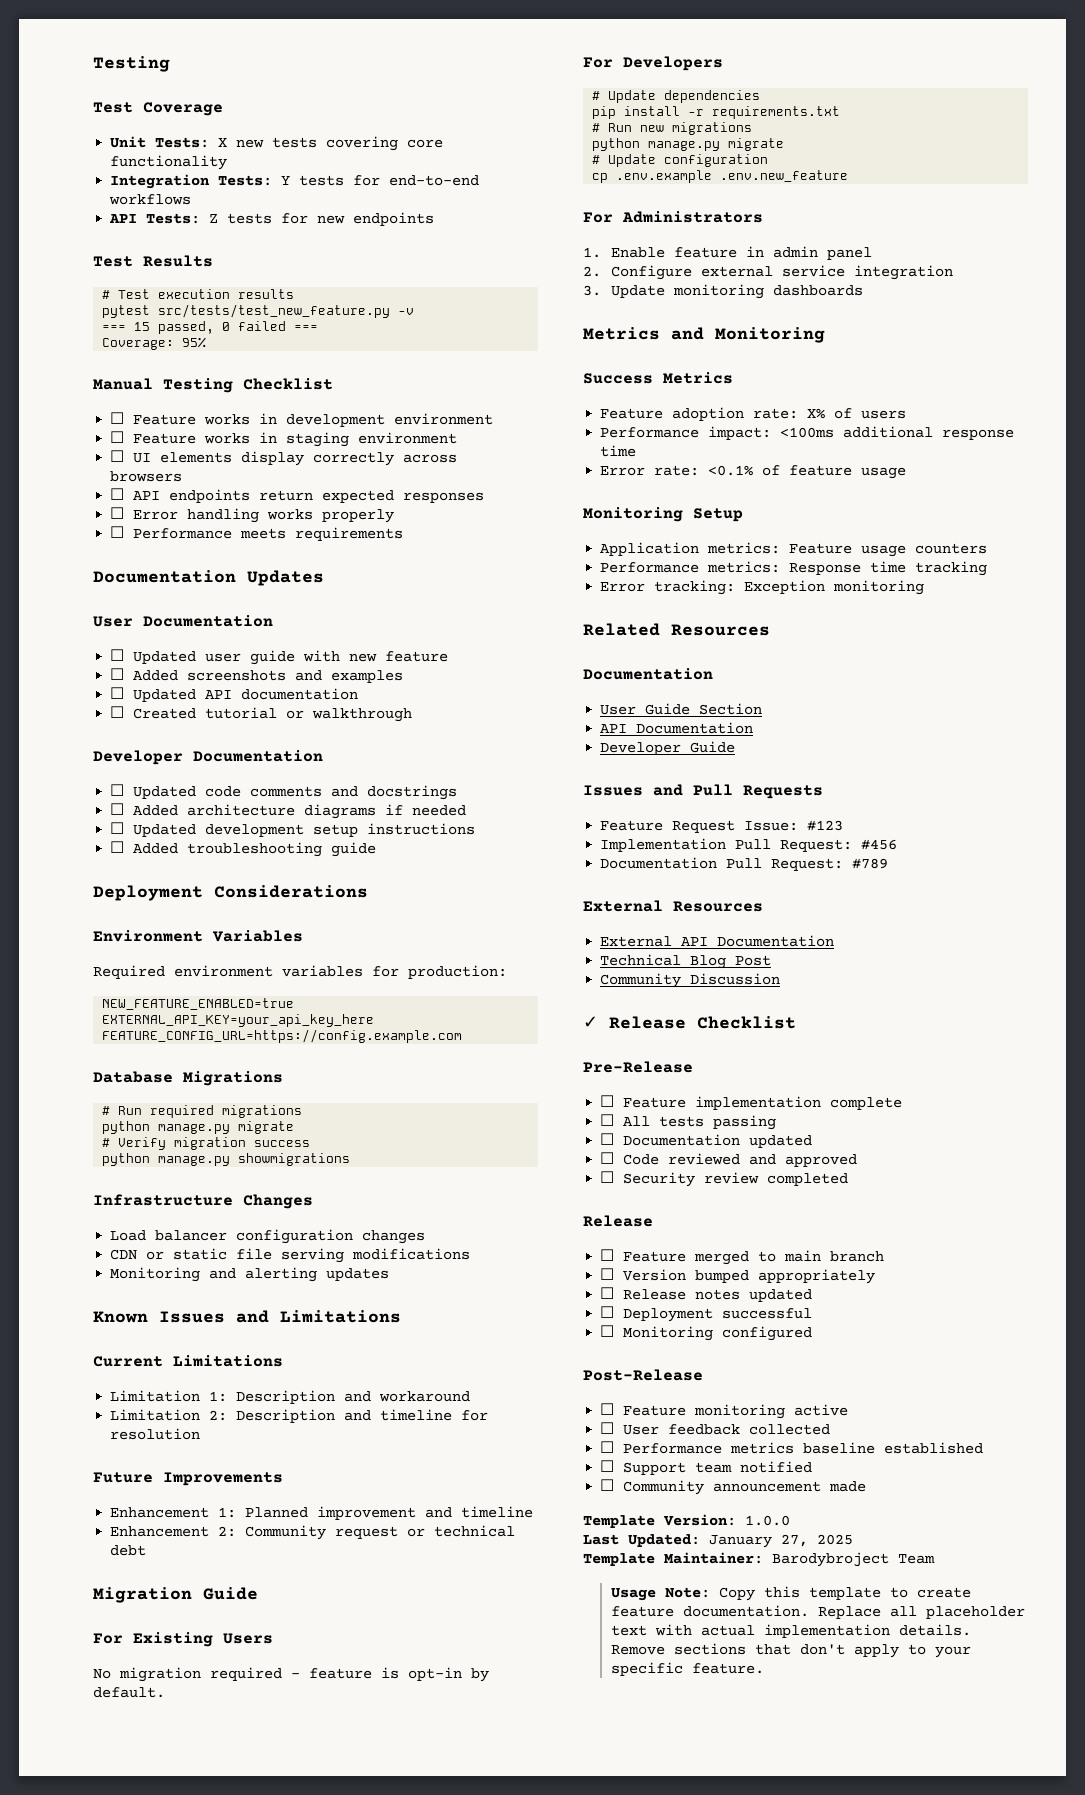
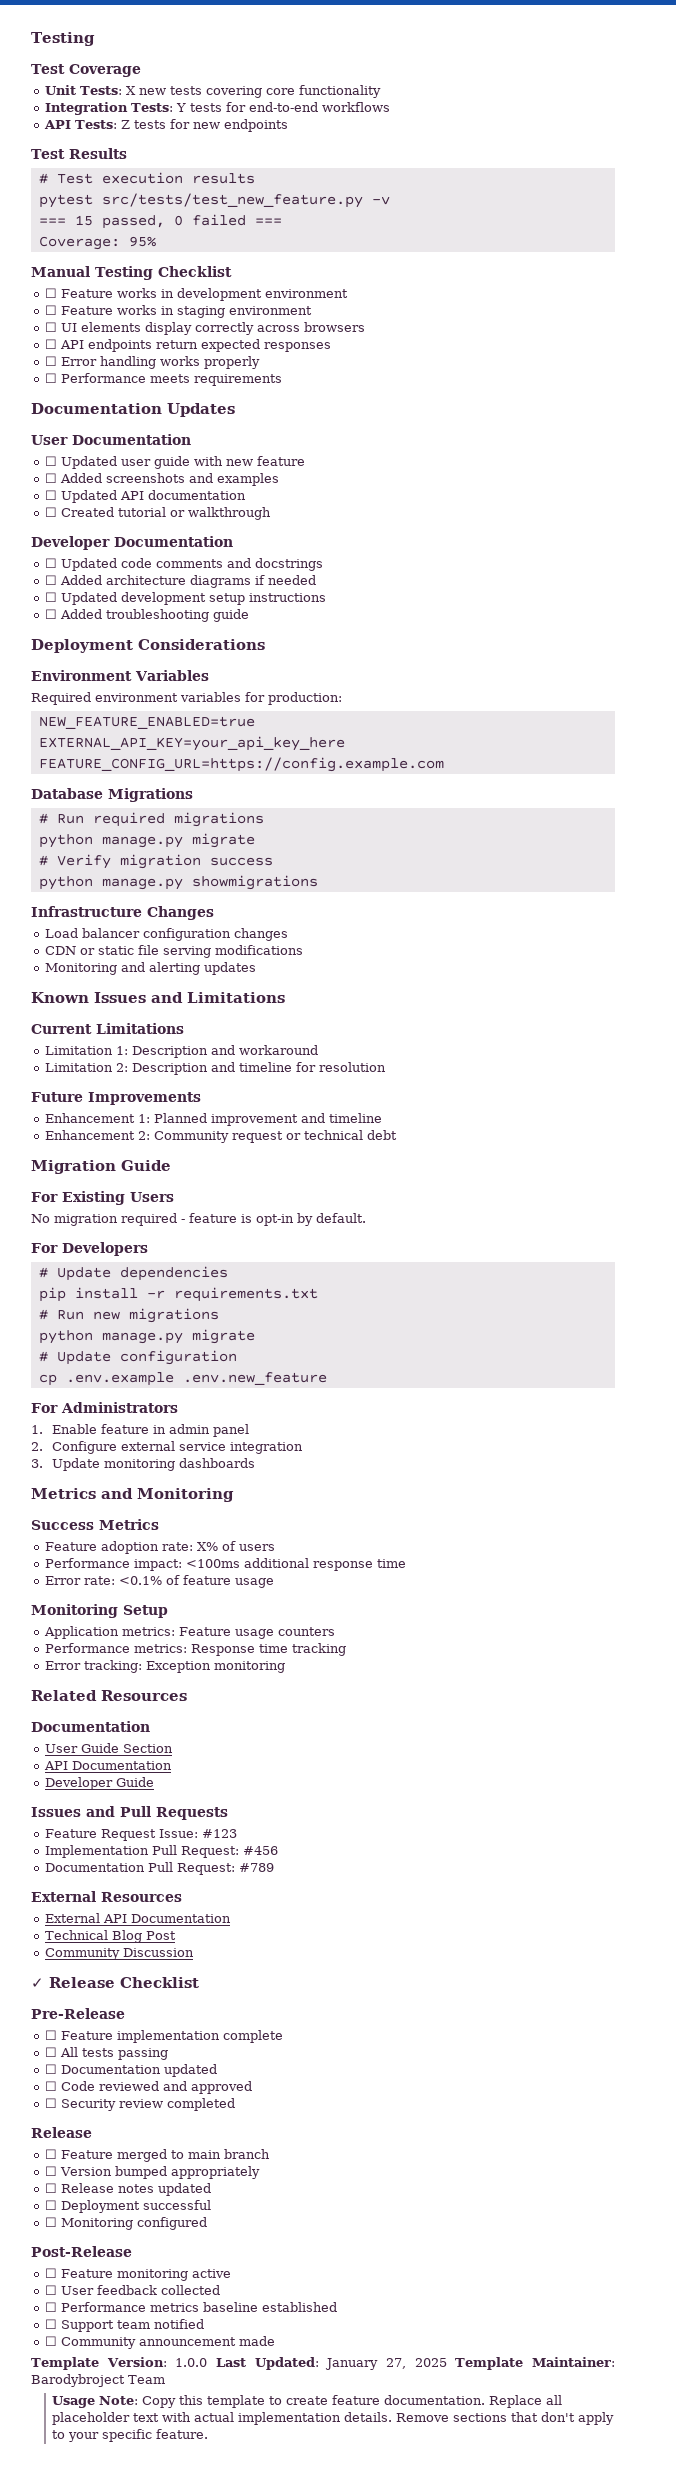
(790, 1520) // -> (208, 2362) none
(853, 1539) // -> (447, 2362) none

